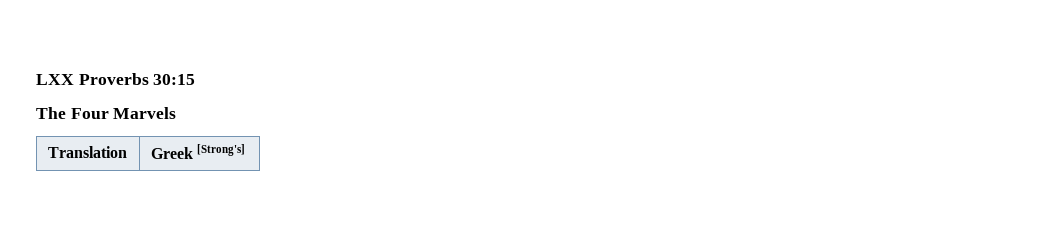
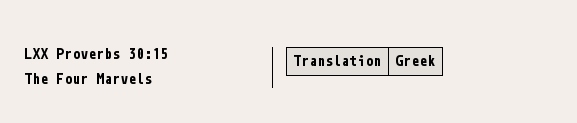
[197,144,246,156] [Strong's] -> (435, 60) none

